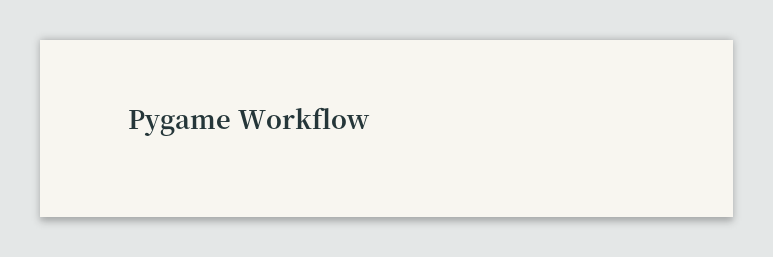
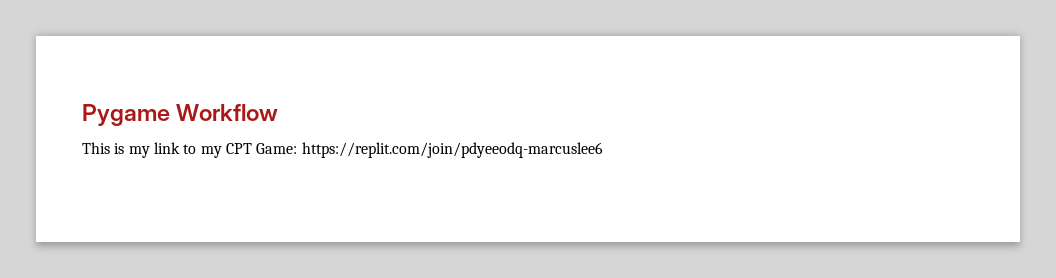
(370, 118) none -> [82,142,603,158] // This is my link to my CPT Game: https://replit.com/join/pdyeeodq-marcuslee6

